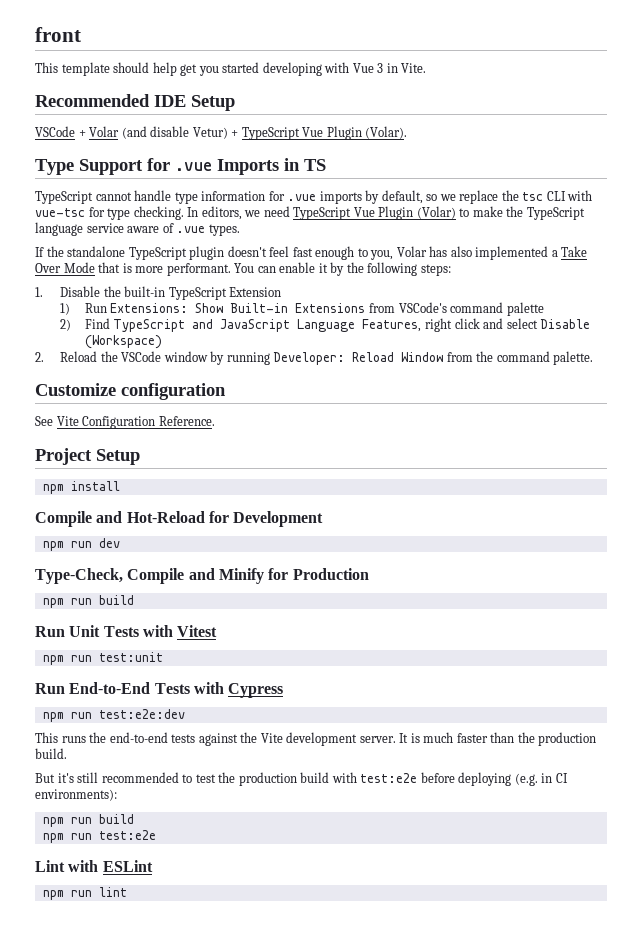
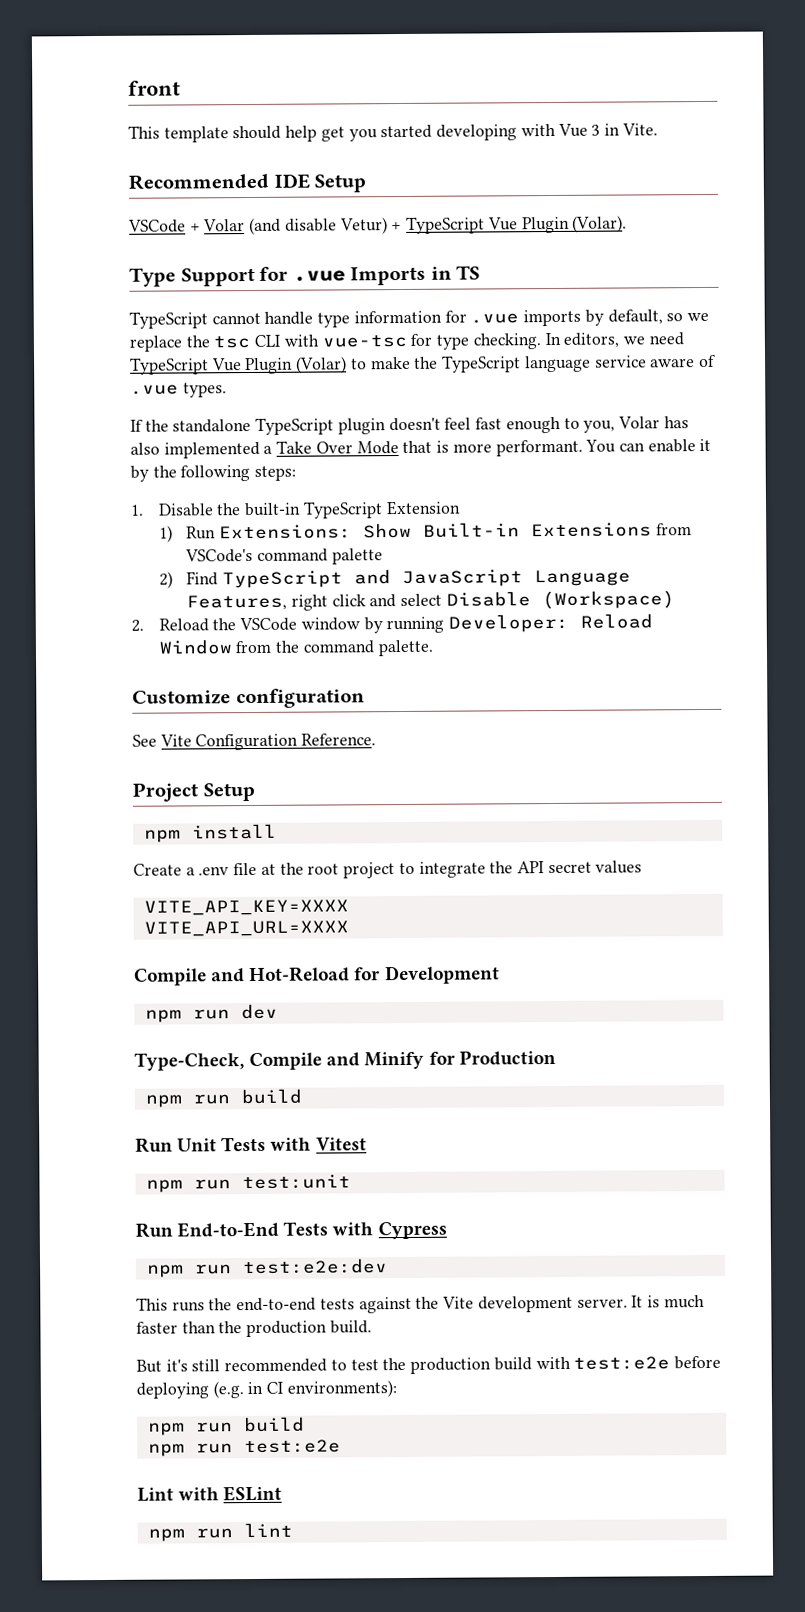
(120, 486) none -> [133,860,643,879] [143,899,349,916] [143,920,349,937] // Create a .env file at the root project to integrate the API secret values // VITE_API_KEY=XXXX // VITE_API_URL=XXXX

